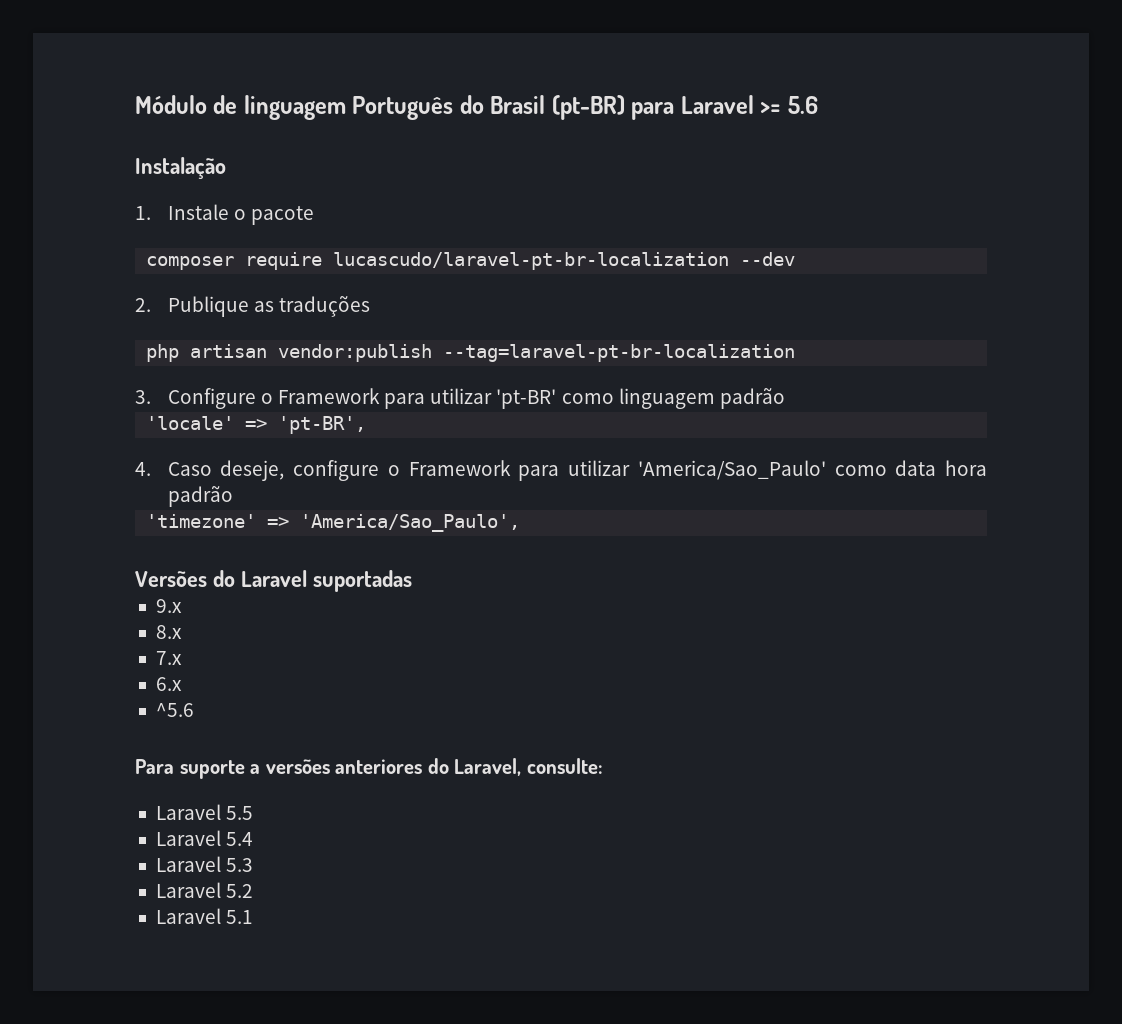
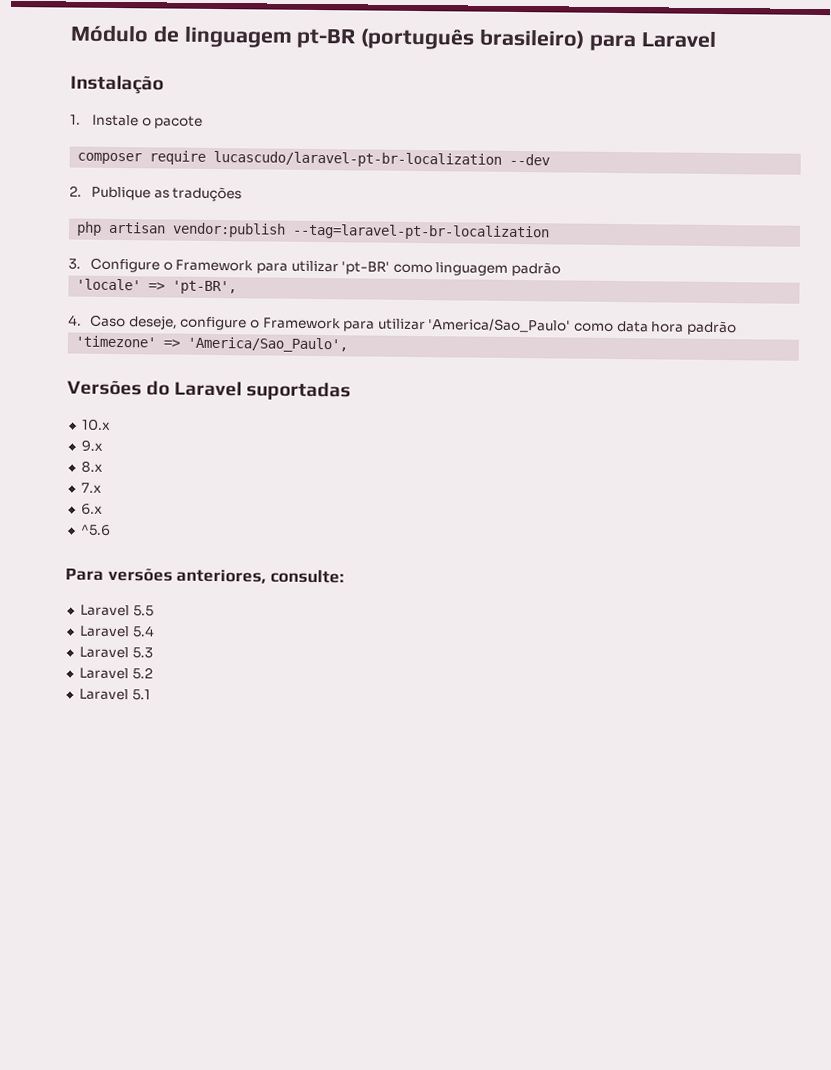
[352,95,625,120] Português do Brasil (pt-BR) -> [296,28,586,50] pt-BR (português brasileiro)
[760,96,818,114] >= 5.6 -> (717, 39) none
(412, 581) none -> [81,418,111,431] // 10.x
[179,758,522,779] suporte a versões anteriores do Laravel, -> [107,567,267,584] versões anteriores,

